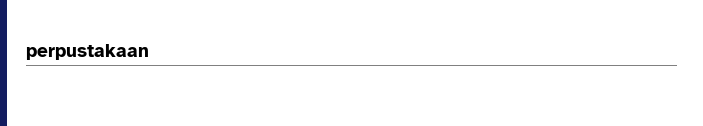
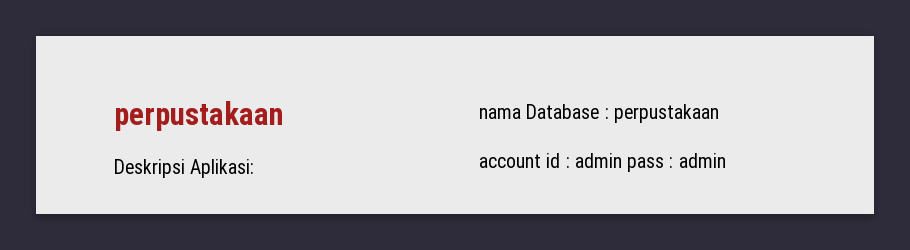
[26,44,149,60] perpustakaan -> [114,101,284,131] [114,159,255,178] [479,104,719,123] [479,153,726,172] perpustakaan // Deskripsi Aplikasi: // nama Database : perpustakaan // account id : admin pass : admin

